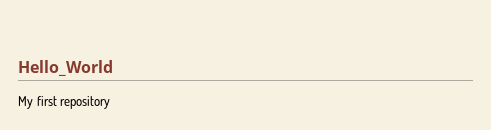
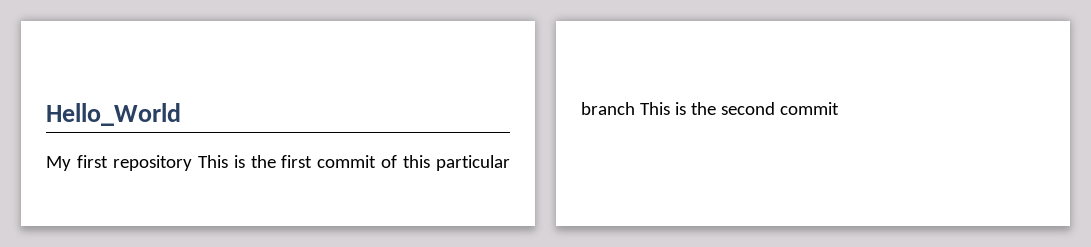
(111, 102) none -> [197,155,510,171] [581,102,839,115] This is the first commit of this particular branch This is the second commit

